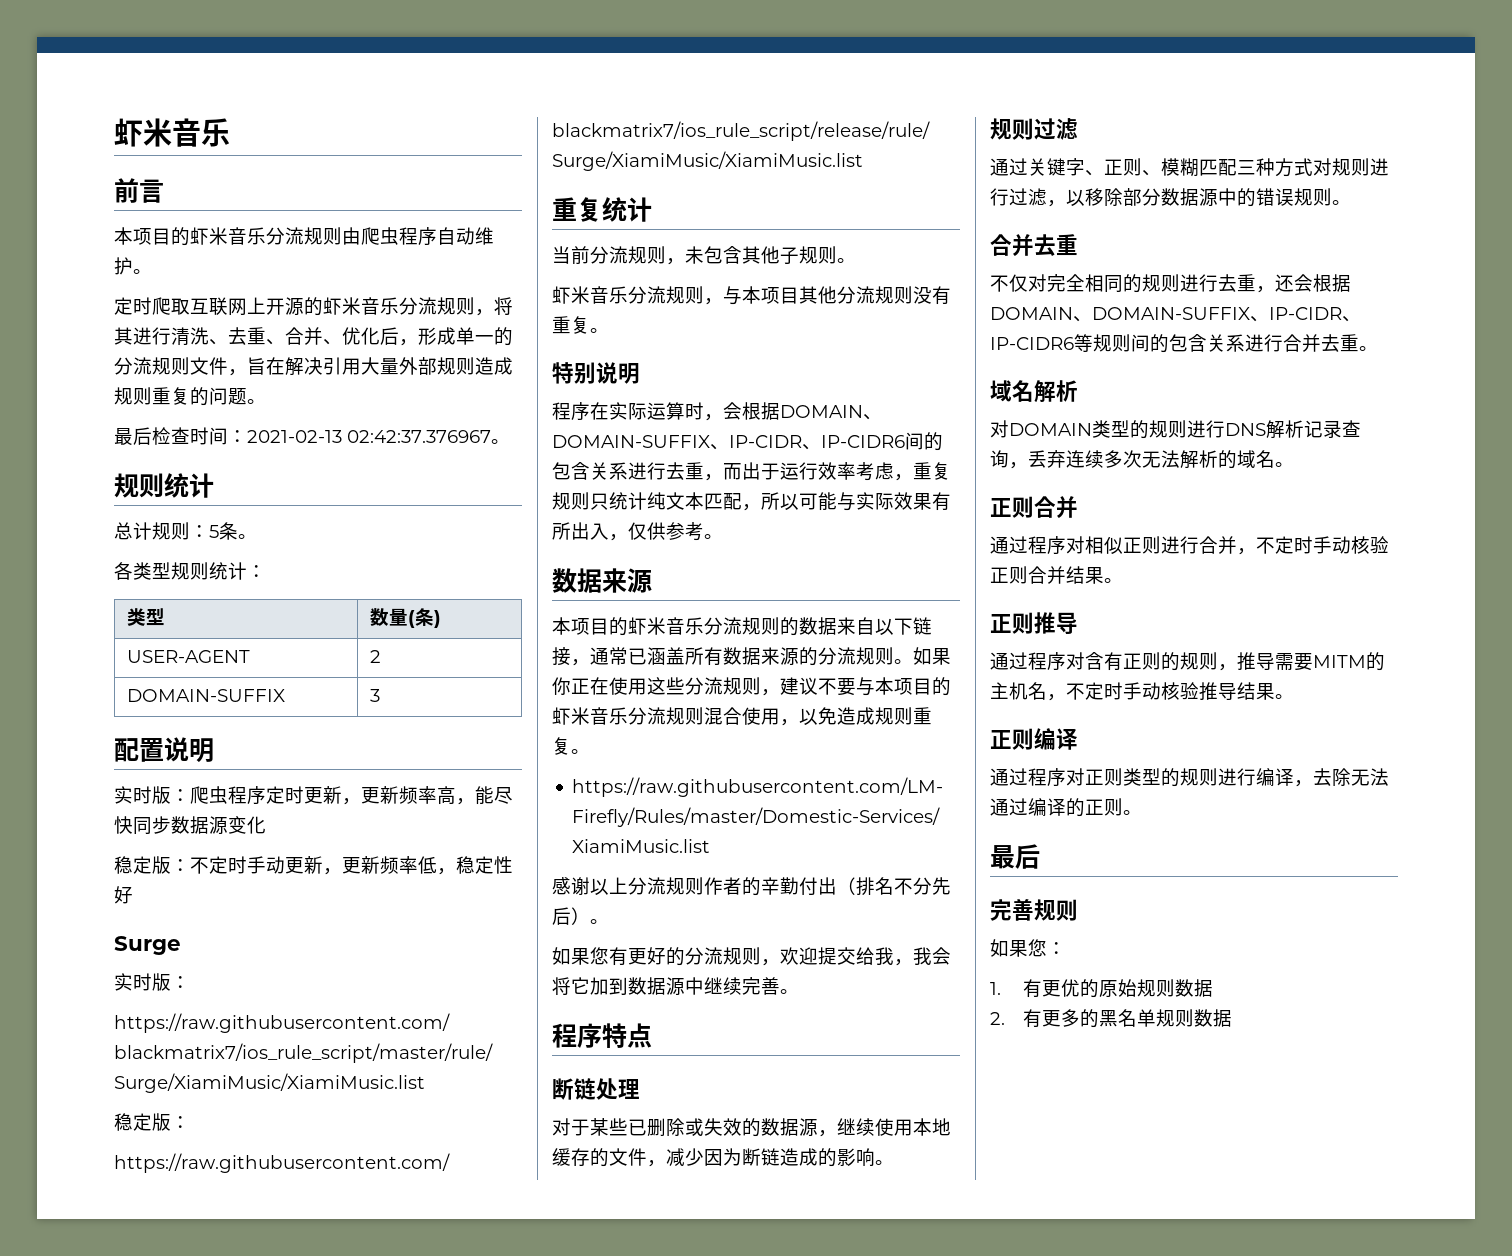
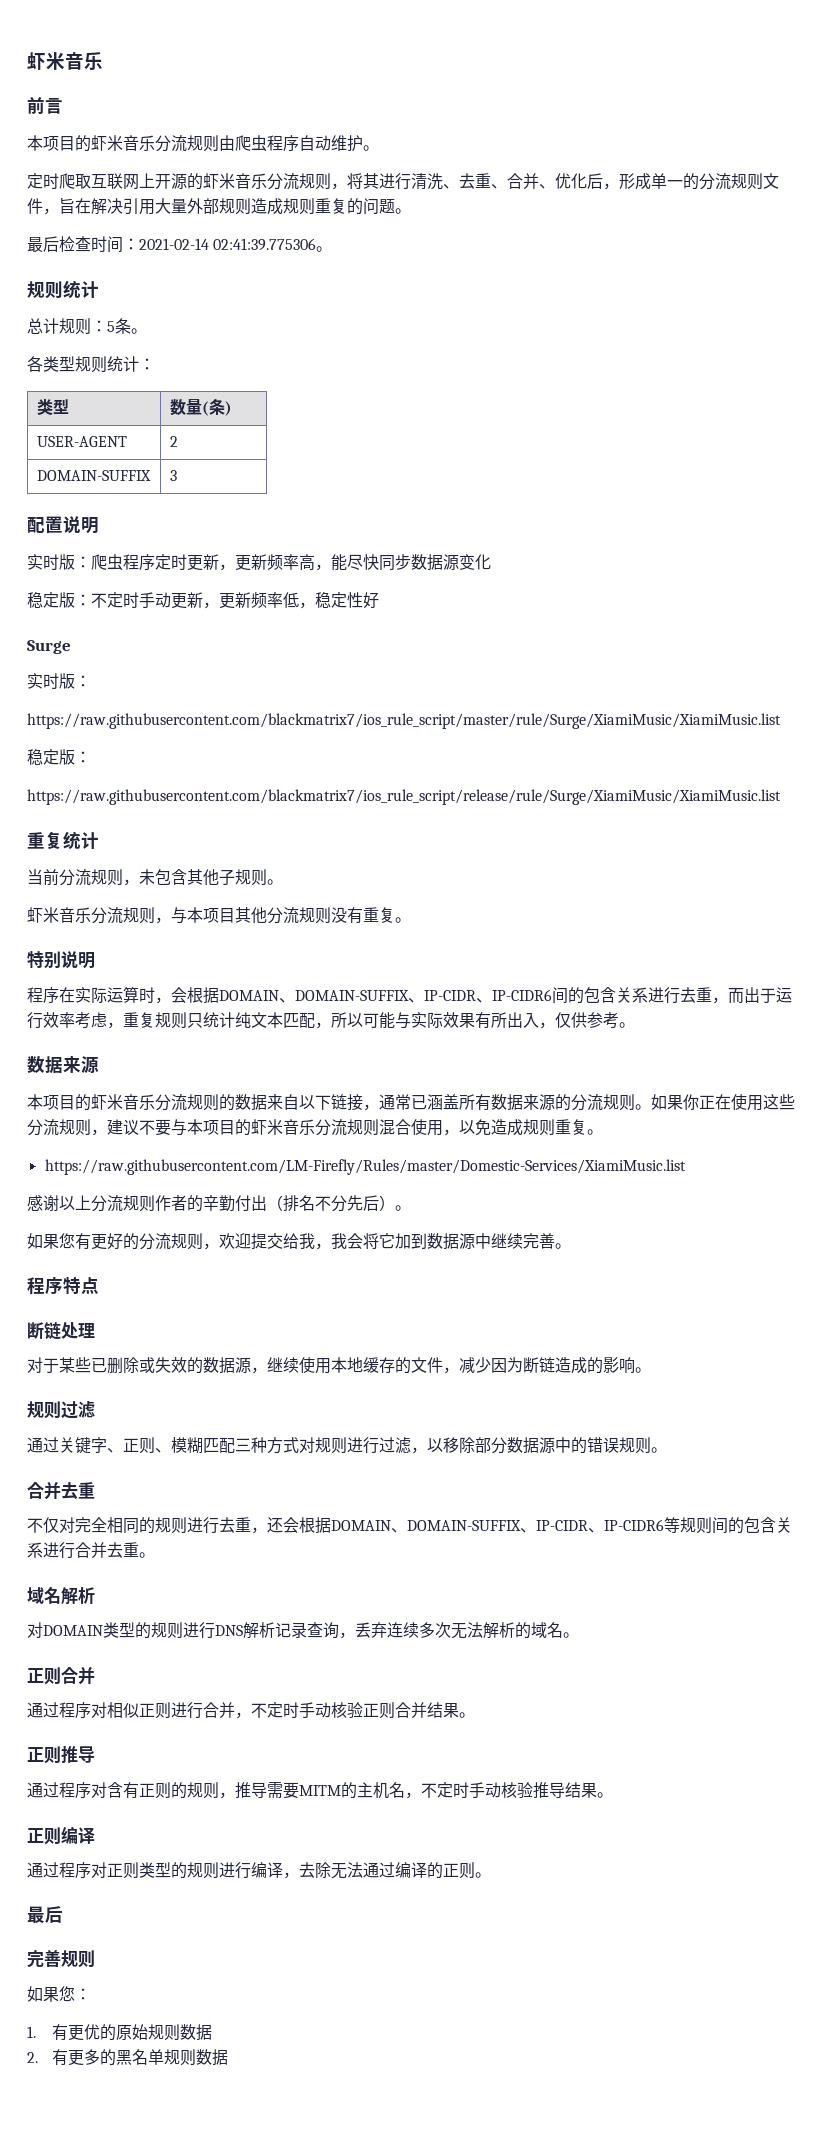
[247,430,491,443] 2021-02-13 02:42:37.376967 -> [139,238,317,251] 2021-02-14 02:41:39.775306

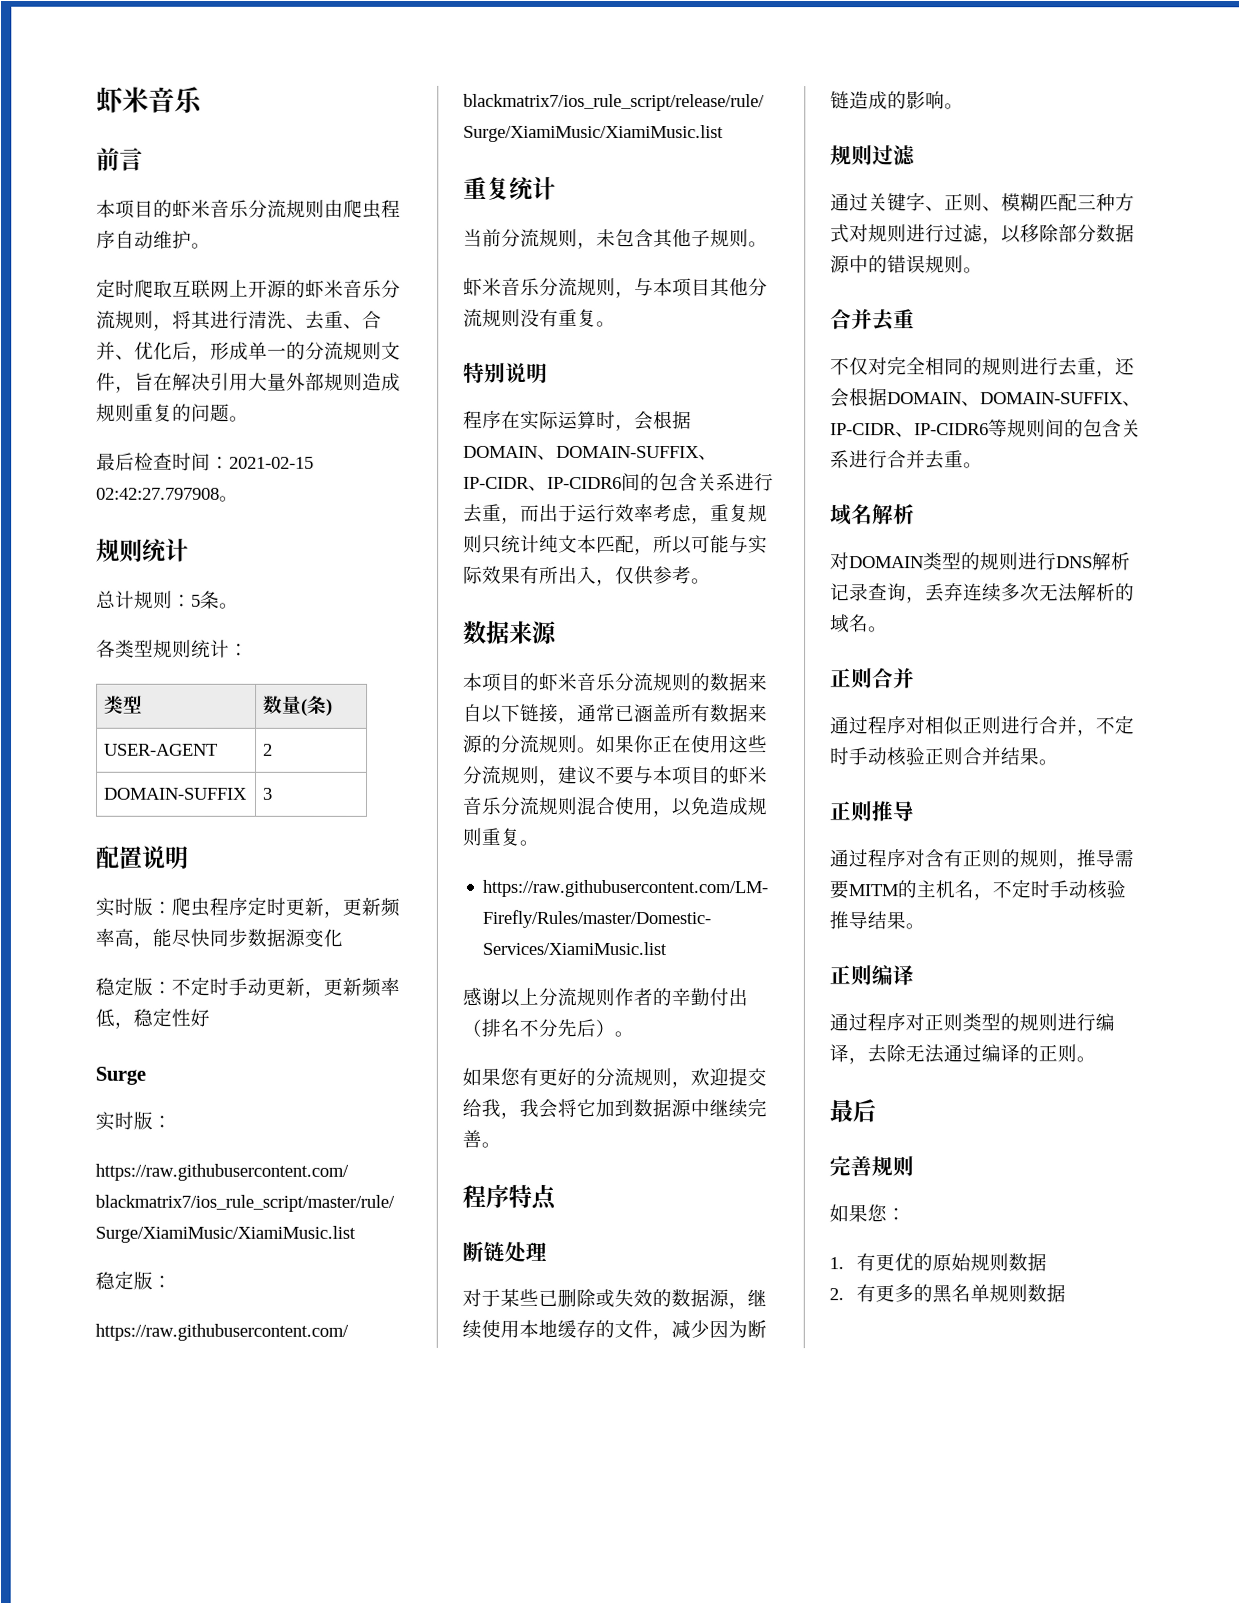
[139,238,317,251] 2021-02-14 02:41:39.775306 -> [229,456,314,469] [96,487,220,500] 2021-02-15 02:42:27.797908

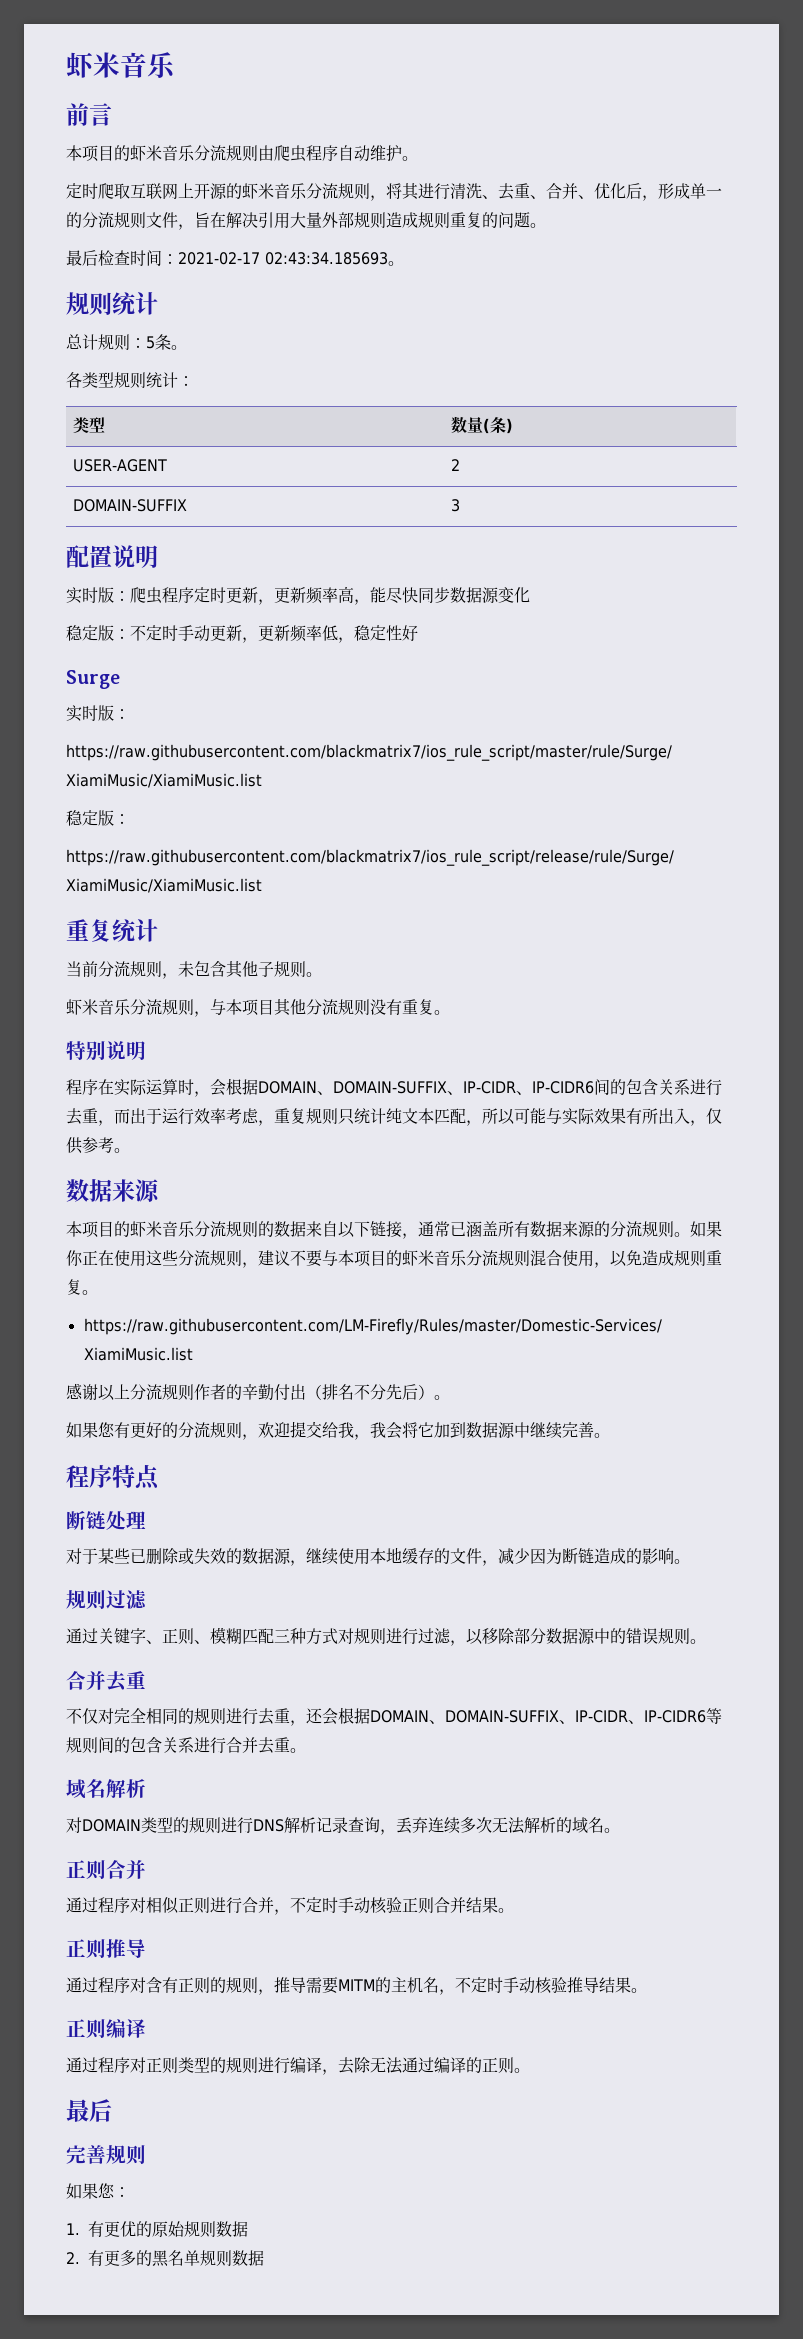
[229,456,314,469] [96,487,220,500] 2021-02-15 02:42:27.797908 -> [178,252,388,265] 2021-02-17 02:43:34.185693

